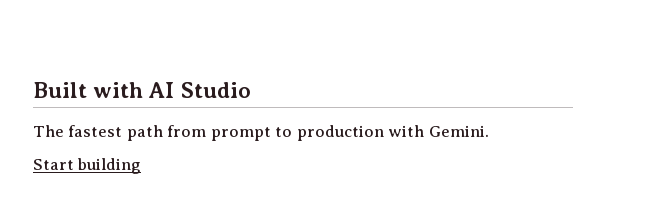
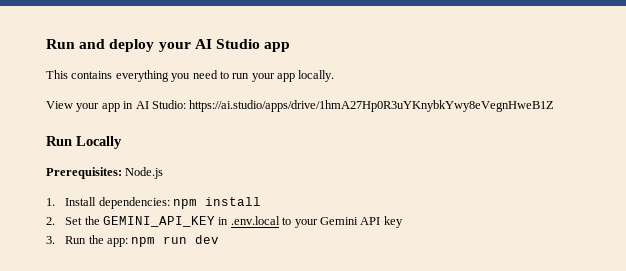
[33,82,251,98] [33,125,489,141] [33,158,142,174] Built with AI Studio // The fastest path from prompt to production with Gemini. // Start building -> [46,39,291,52] [46,70,335,82] [46,100,555,112] [46,136,122,149] [46,167,164,179] [46,197,262,209] [46,216,403,228] [46,235,220,247] Run and deploy your AI Studio app // This contains everything you need to run your app locally. // View your app in AI Studio: https://ai.studio/apps/drive/1hmA27Hp0R3uYKnybkYwy8eVegnHweB1Z // Run Locally // Prerequisites: Node.js // 1. Install dependencies: npm install // 2. Set the GEMINI_API_KEY in .env.local to your Gemini API key // 3. Run the app: npm run dev

